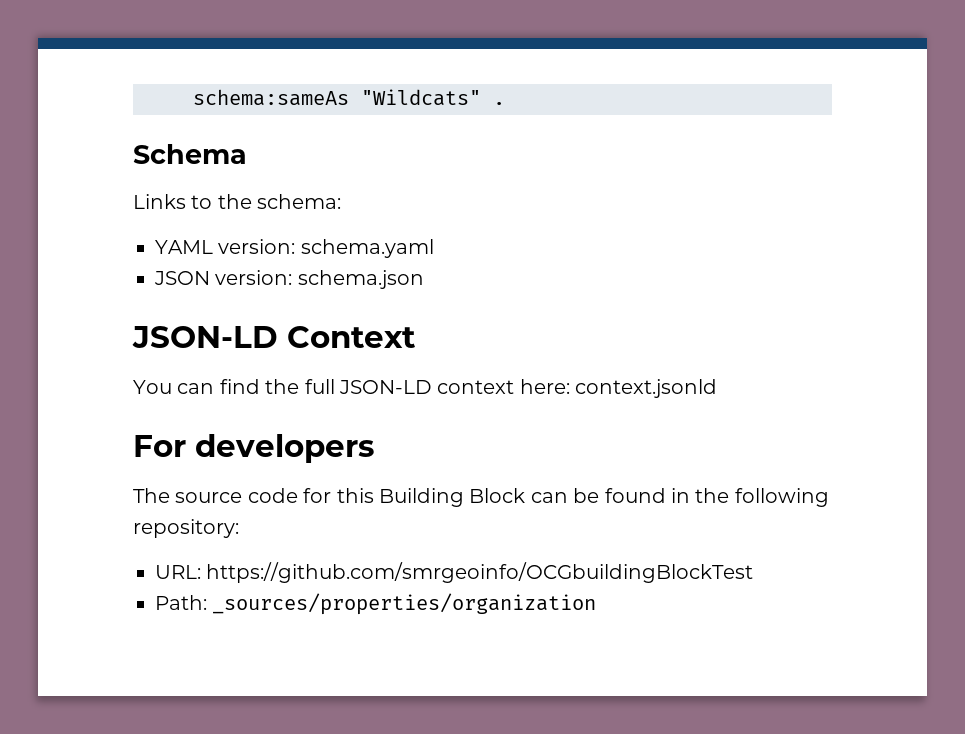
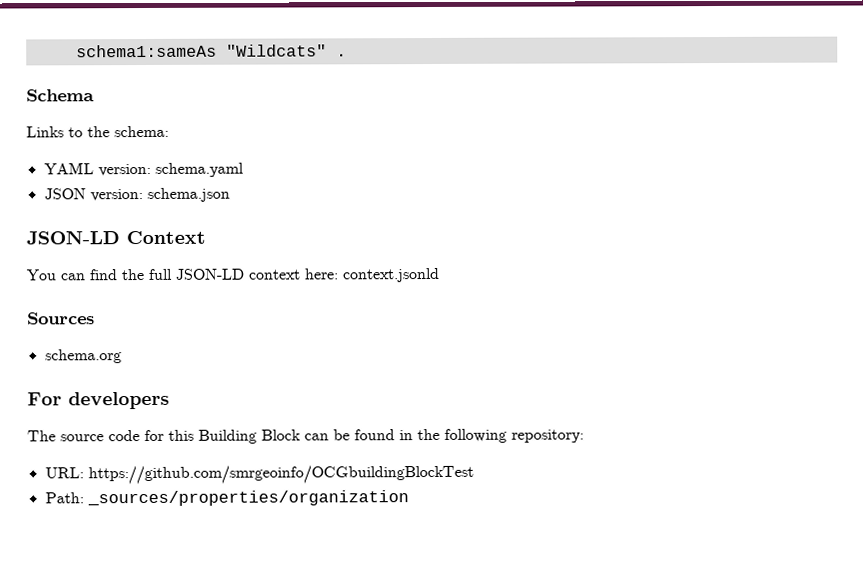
[193,89,349,106] schema:sameAs -> [75,44,217,58] schema1:sameAs
(718, 388) none -> [27,312,95,325] [44,349,122,364] // Sources // schema.org

